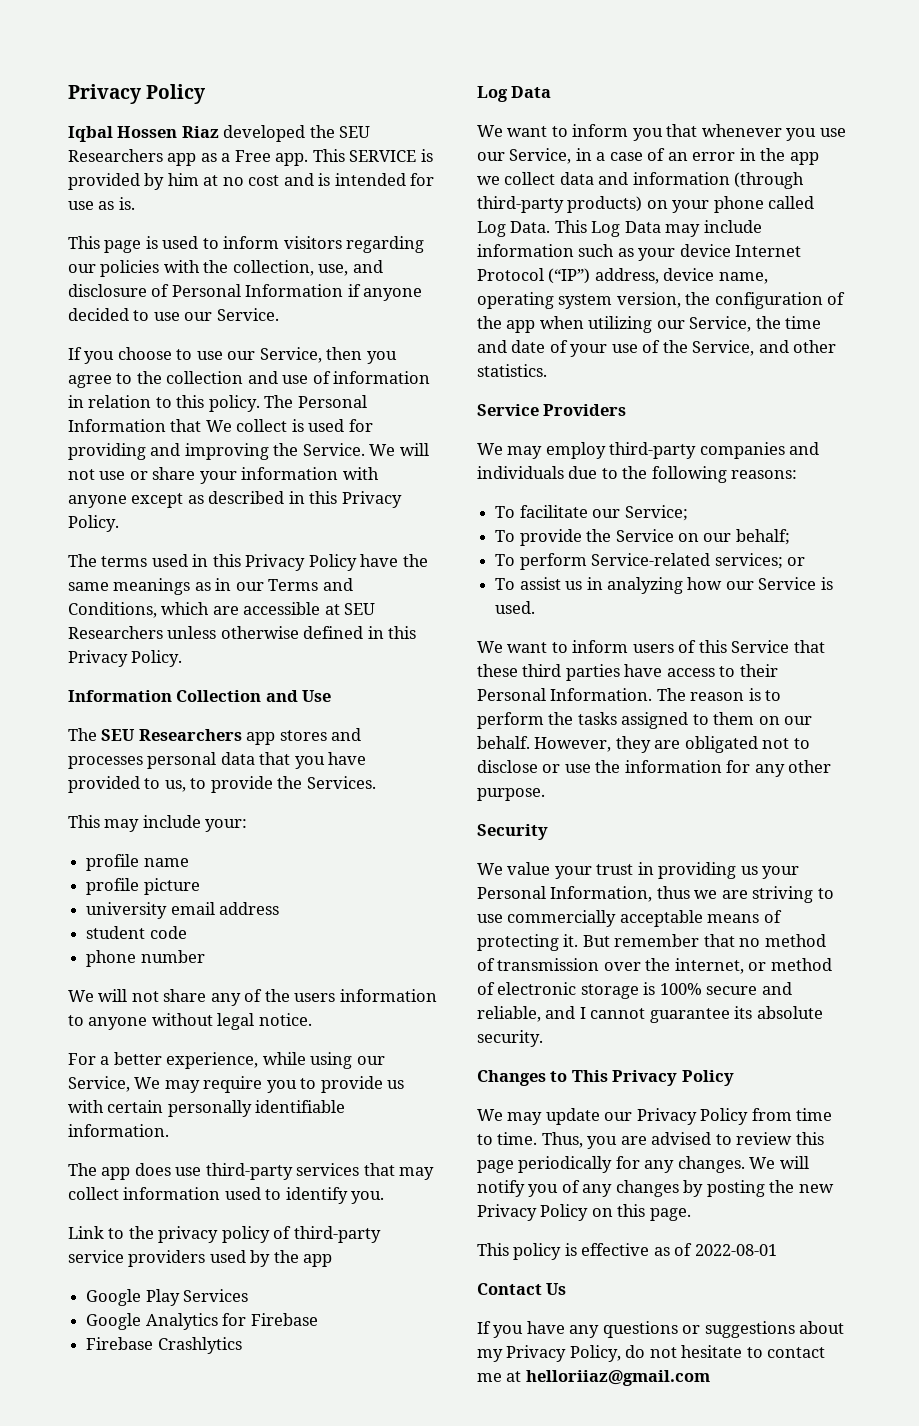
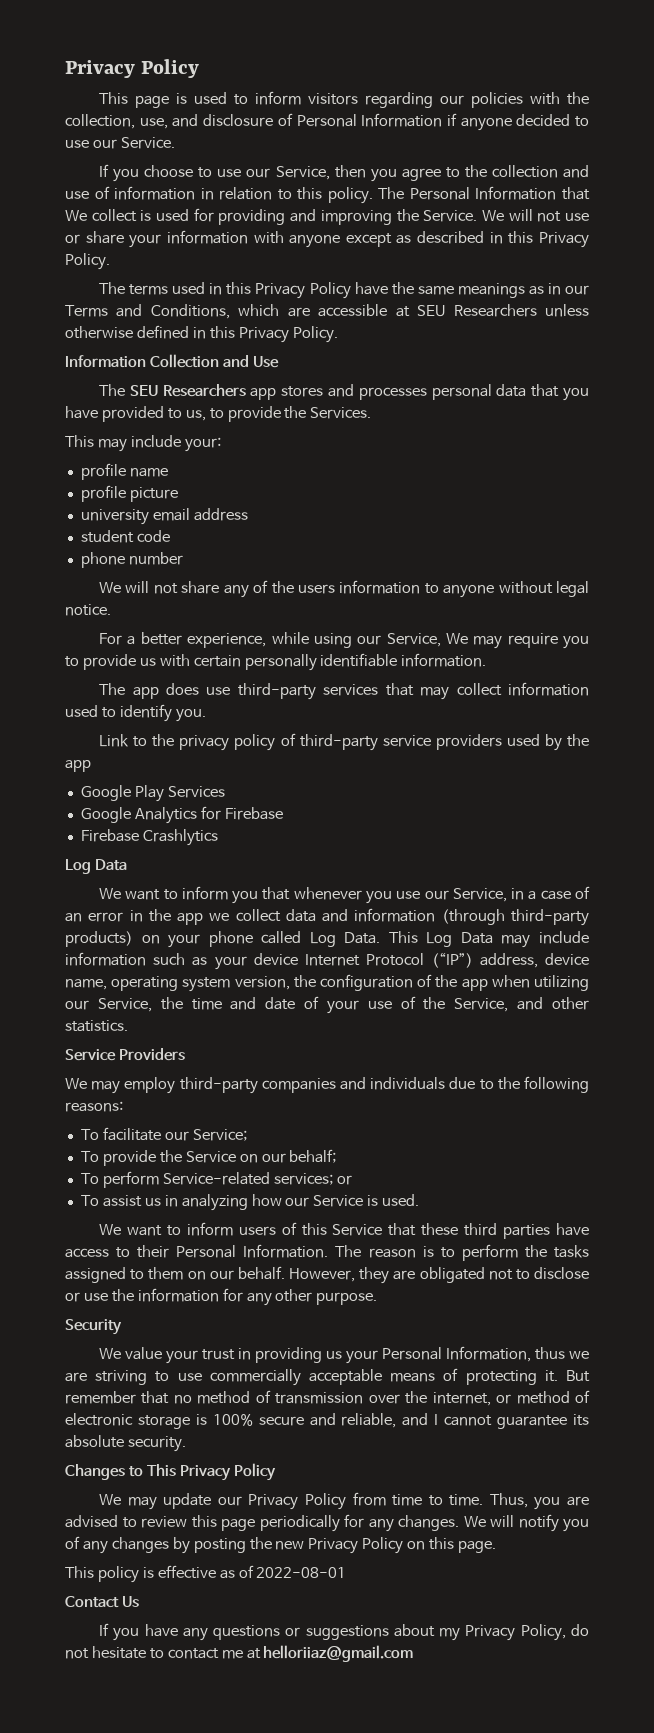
[68,84,206,104] [68,125,371,142] [68,149,433,166] [68,173,435,190] [68,197,135,210] Privacy Policy // Iqbal Hossen Riaz developed the SEU Researchers app as a Free app. This SERVICE is provided by him at no cost and is intended for use as is. -> [65,59,200,78] Privacy Policy

